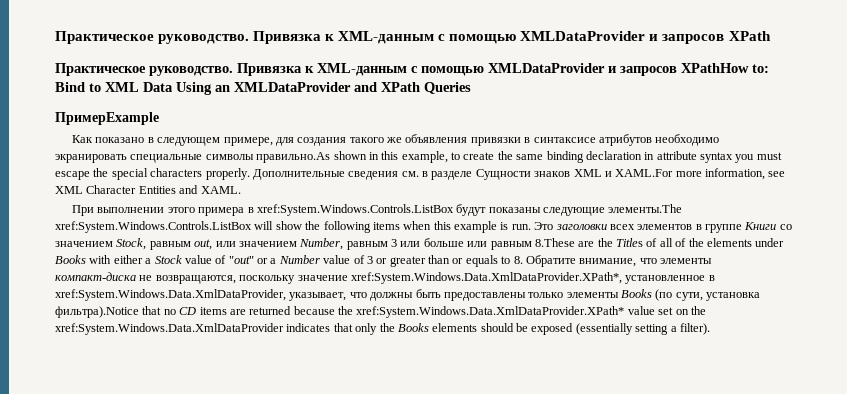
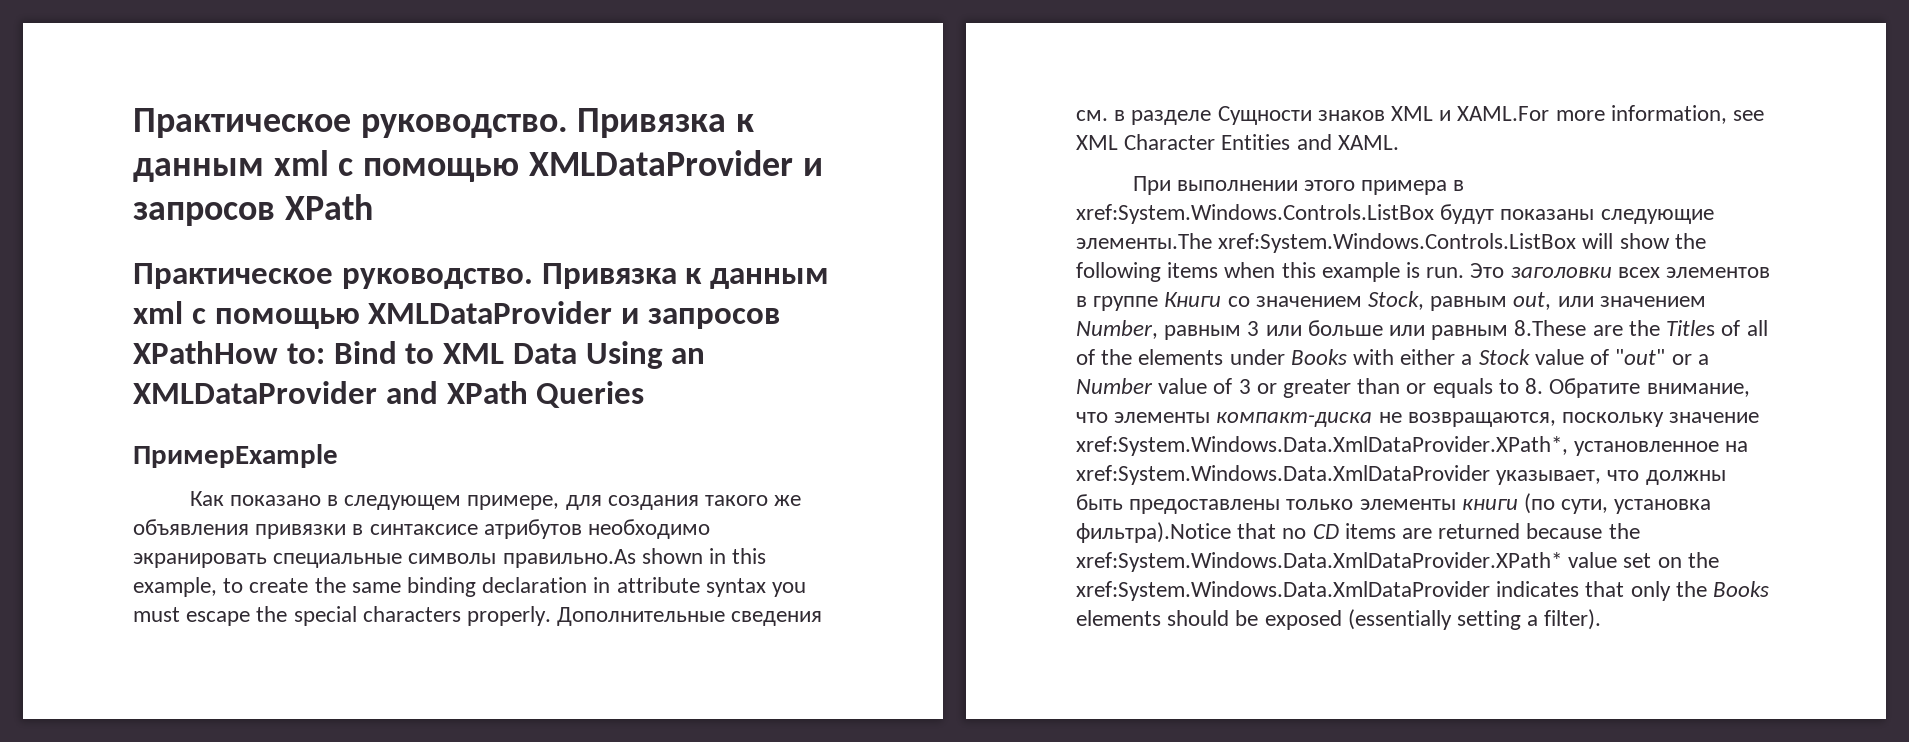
[55,31,435,44] Практическое руководство. Привязка к XML-данным -> [133,108,755,138] [133,150,329,182] Практическое руководство. Привязка к данным xml
[317,63,407,76] XML-данным -> [710,268,830,289] [133,301,183,324] данным xml
[708,275,715,281] [55,289,286,301] в xref:System.Windows.Data.XmlDataProvider, -> [1725,441,1749,452] [1076,465,1490,485] на xref:System.Windows.Data.XmlDataProvider
[621,289,652,298] Books -> [1461,499,1518,510] книги

